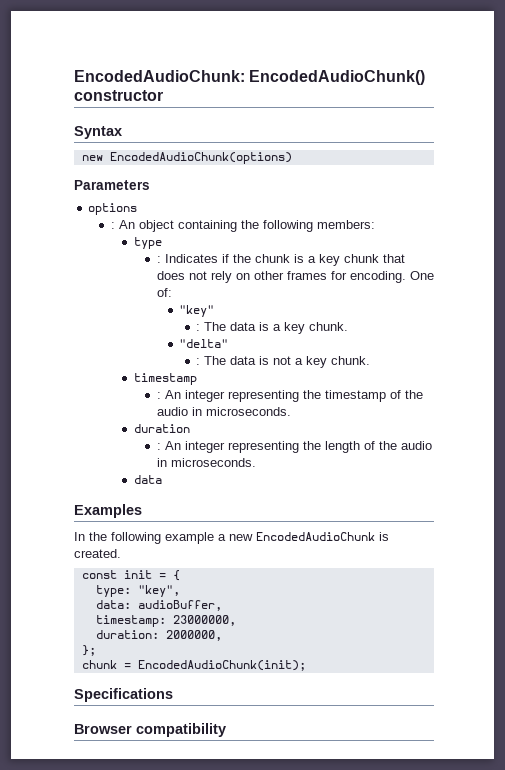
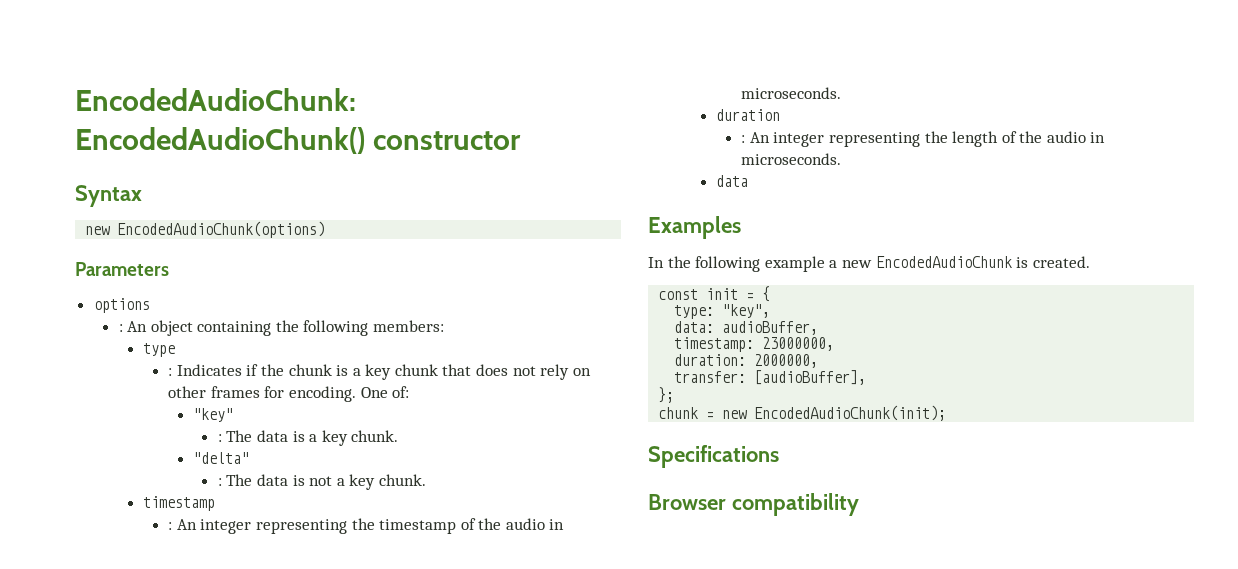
(222, 635) none -> [674,370,867,385] // transfer: [audioBuffer],
(131, 666) none -> [722,410,748,419] new

